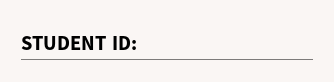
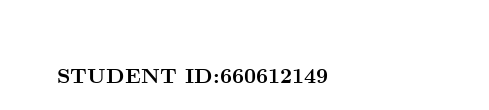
[111,36,137,50] ID: -> [185,69,328,84] ID:660612149

